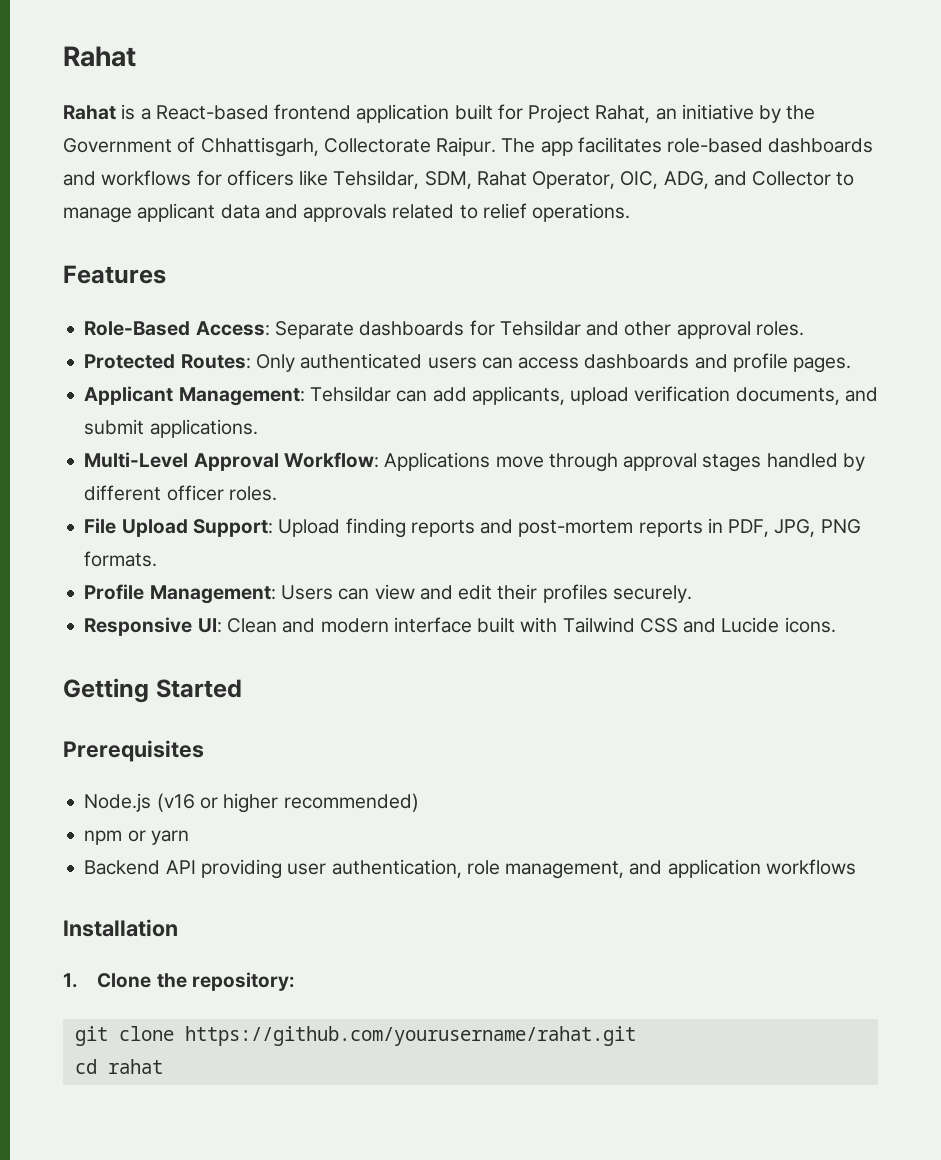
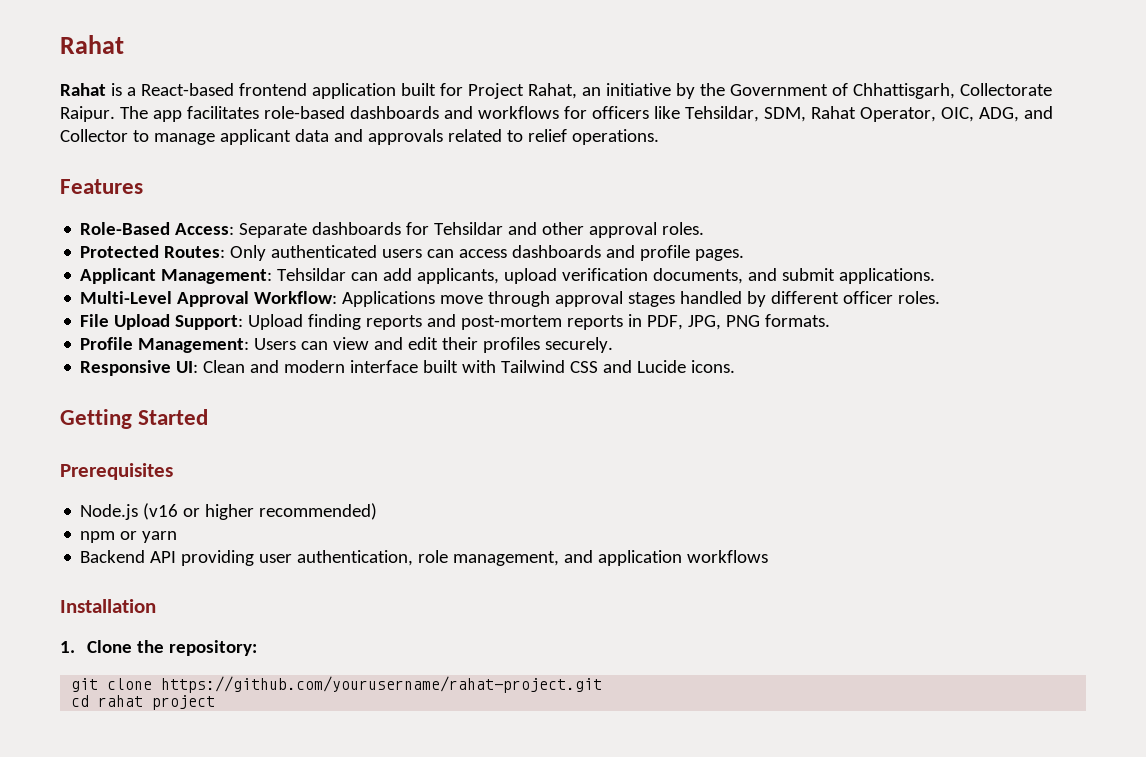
[184,1026,636,1046] https://github.com/yourusername/rahat.git -> [161,676,603,693] https://github.com/yourusername/rahat-project.git
(163, 1066) none -> [152,695,216,710] project

